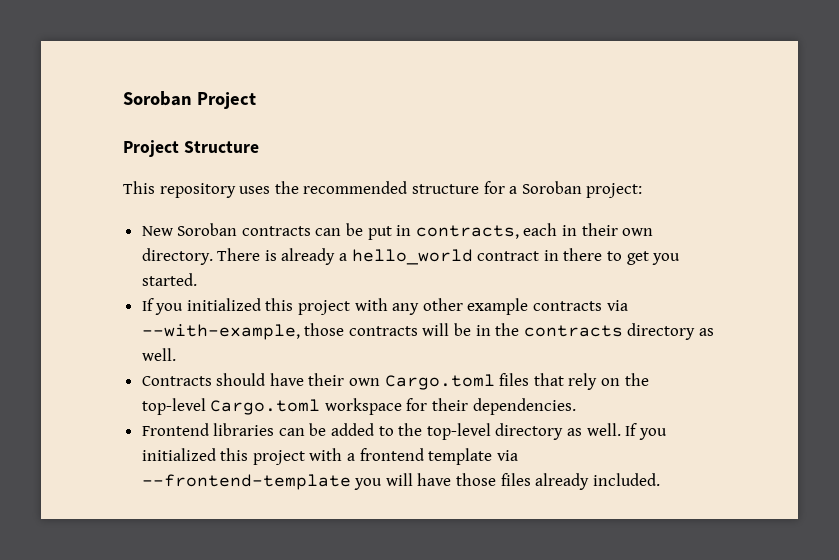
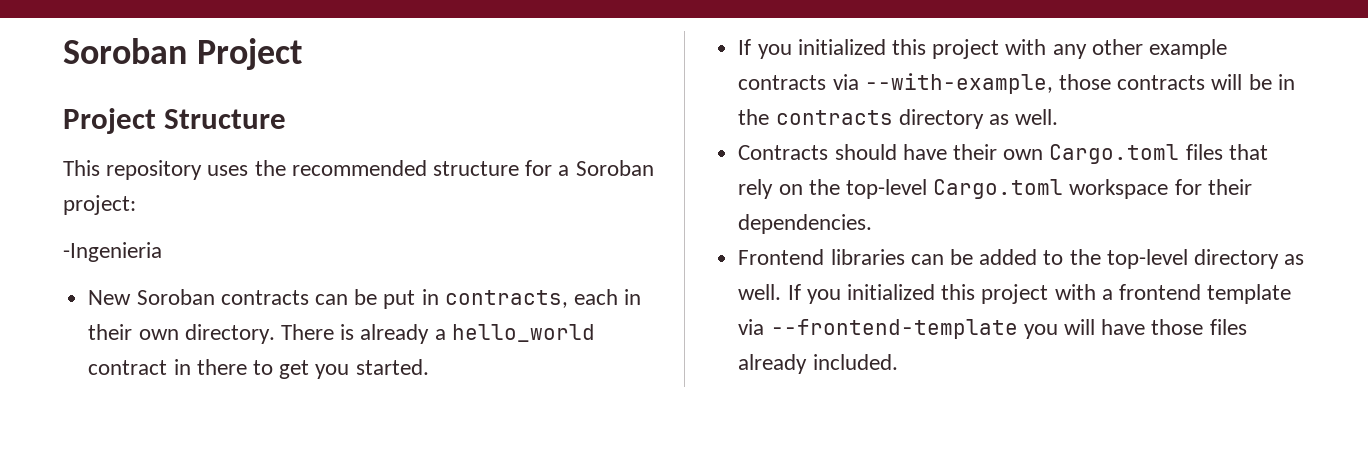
(643, 190) none -> [63,242,162,262] // -Ingenieria

